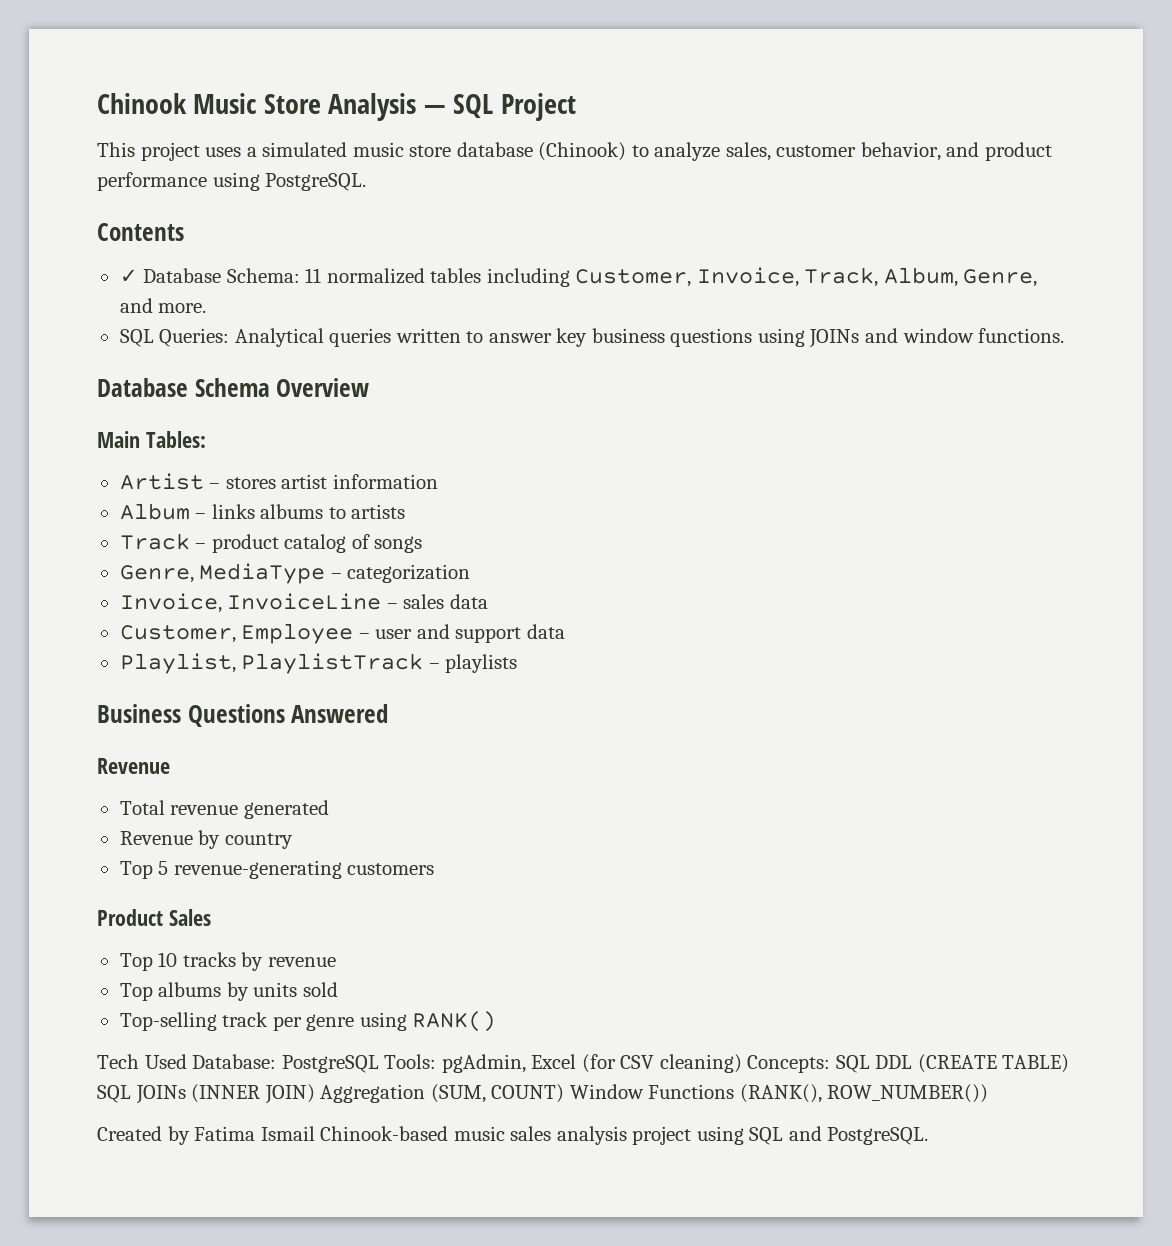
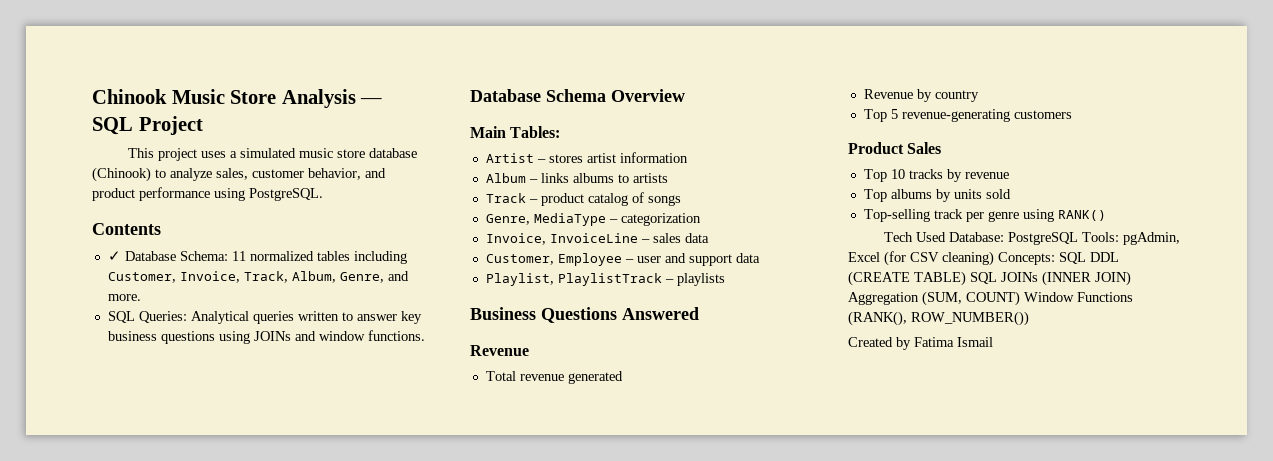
[320,1126,929,1145] Chinook-based music sales analysis project using SQL and PostgreSQL. -> (993, 342) none

